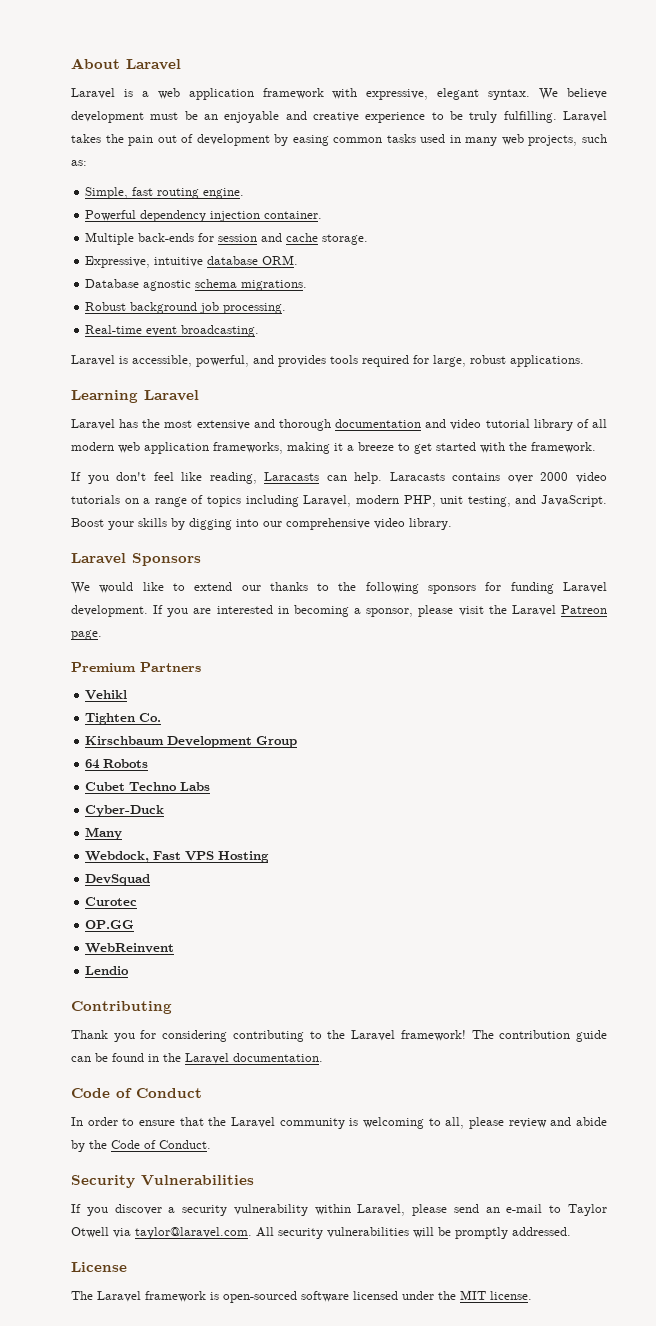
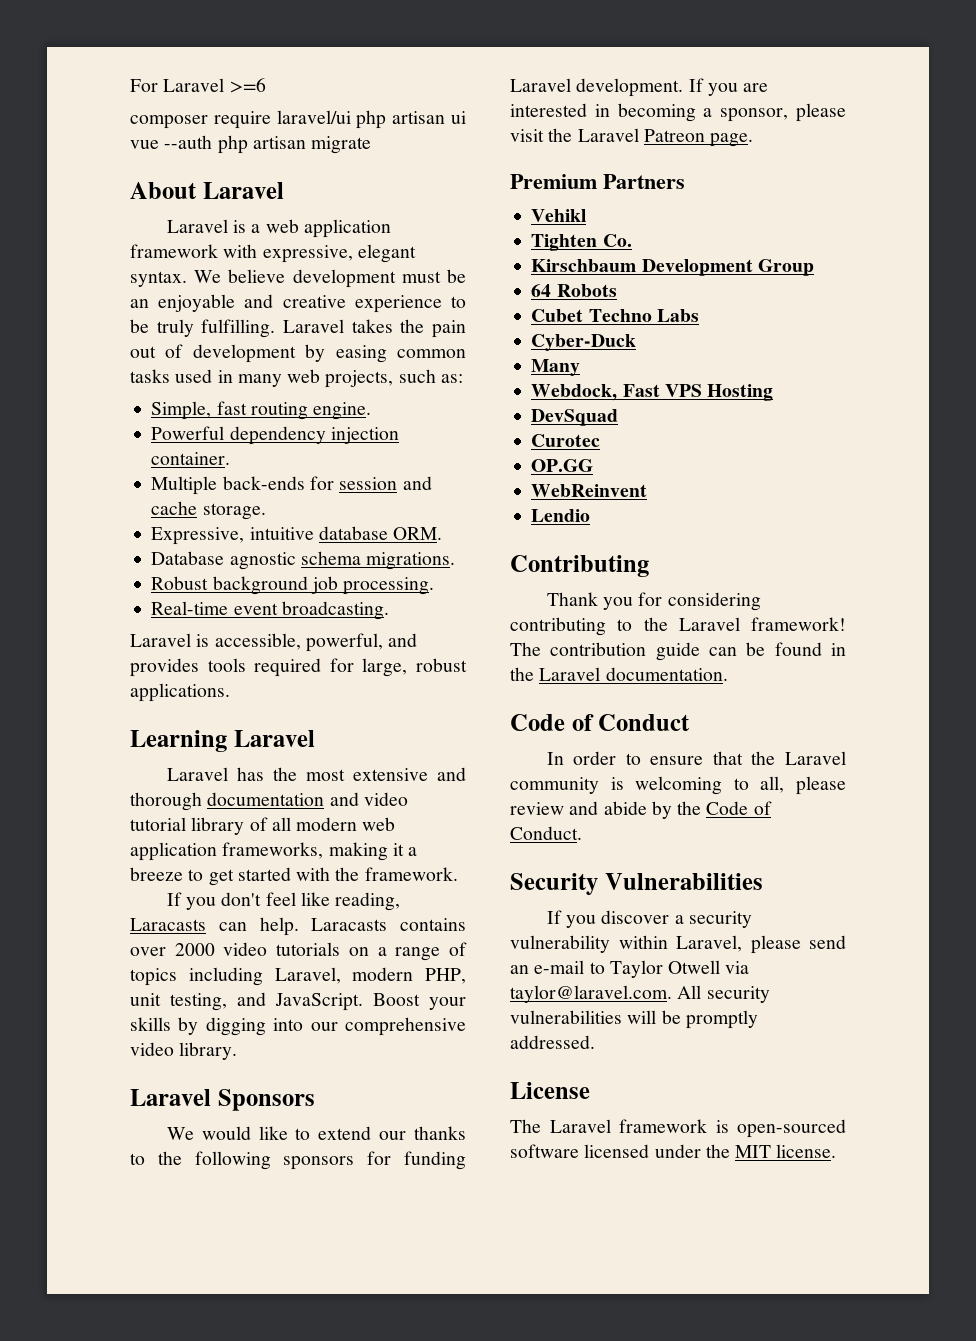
(71, 63) none -> [130,78,266,93] [130,110,467,129] [130,135,372,154] For Laravel >=6 // composer require laravel/ui php artisan ui vue --auth php artisan migrate //

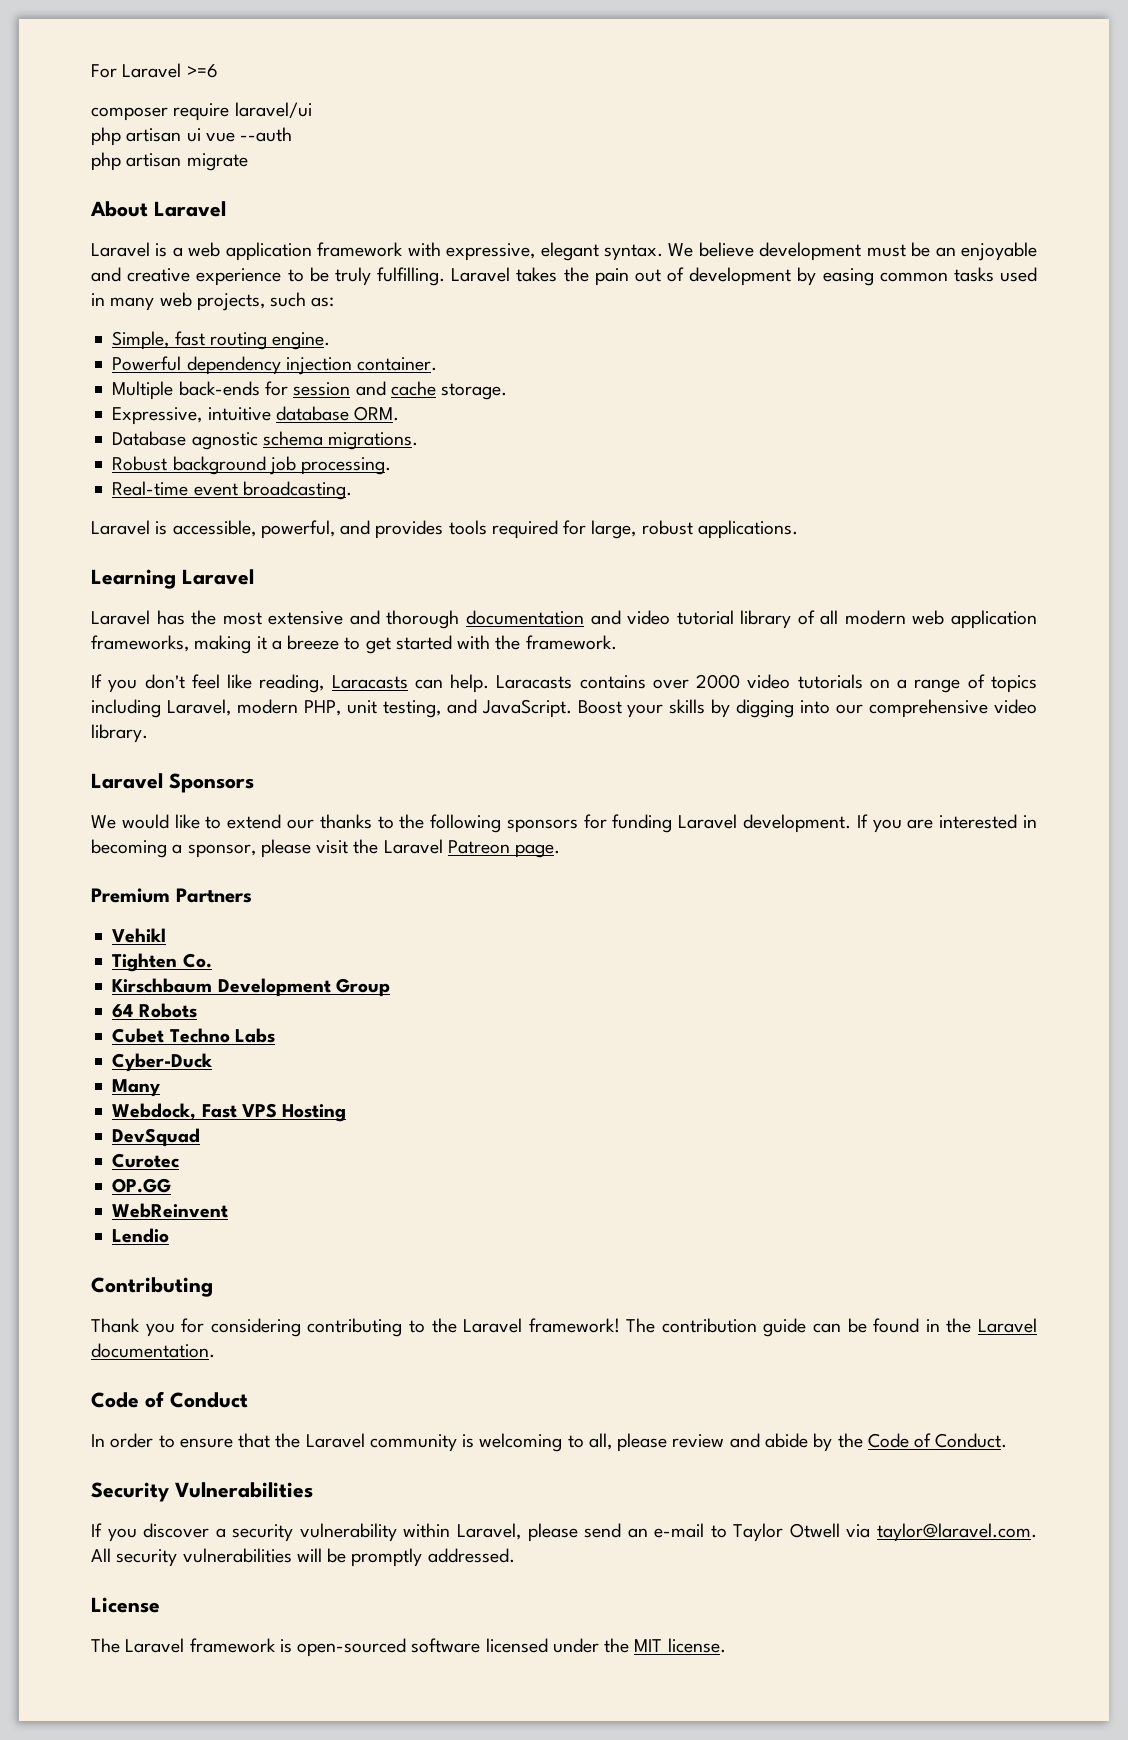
(351, 117) none -> (312, 110) //
(213, 142) none -> (293, 134) //

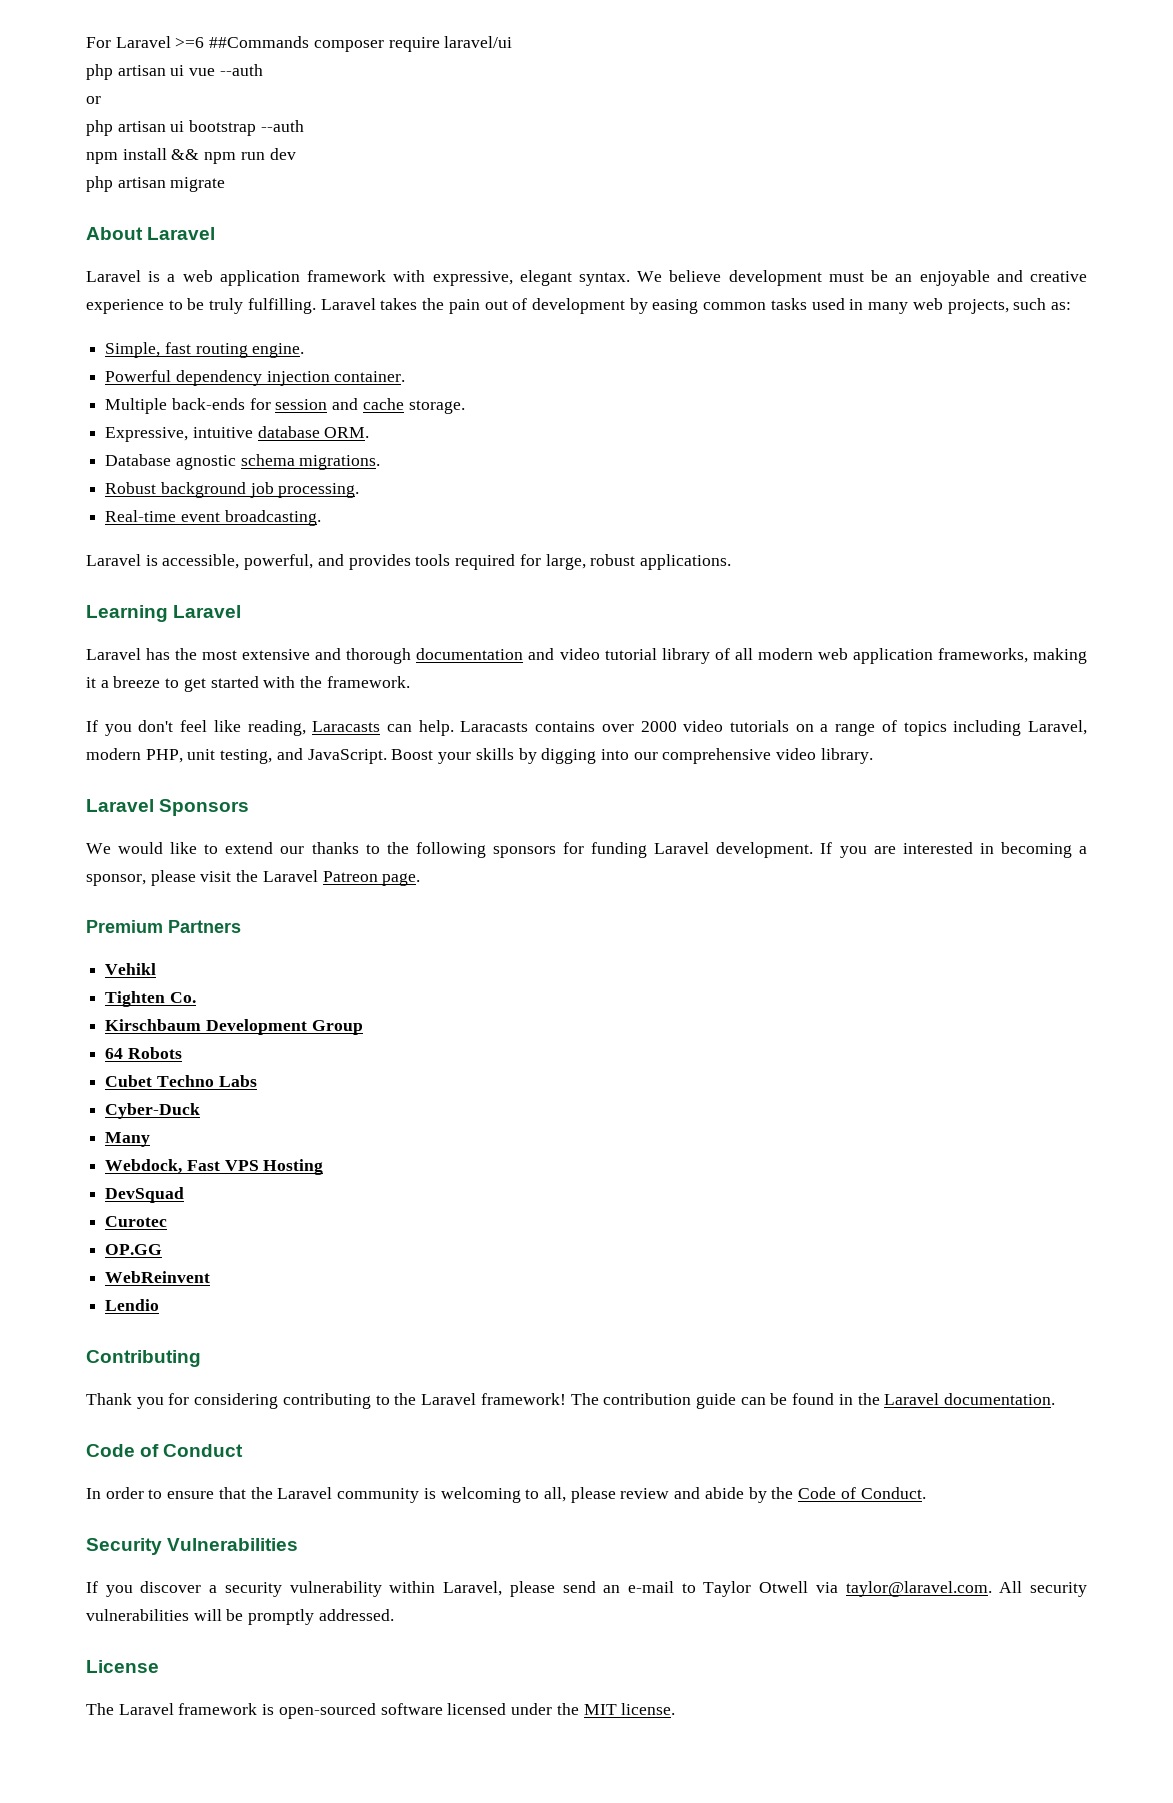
(218, 71) // -> [209,36,310,48] ##Commands
(293, 134) none -> [86,96,101,104] [86,120,304,136] [86,148,296,164] // or // php artisan ui bootstrap --auth // npm install && npm run dev

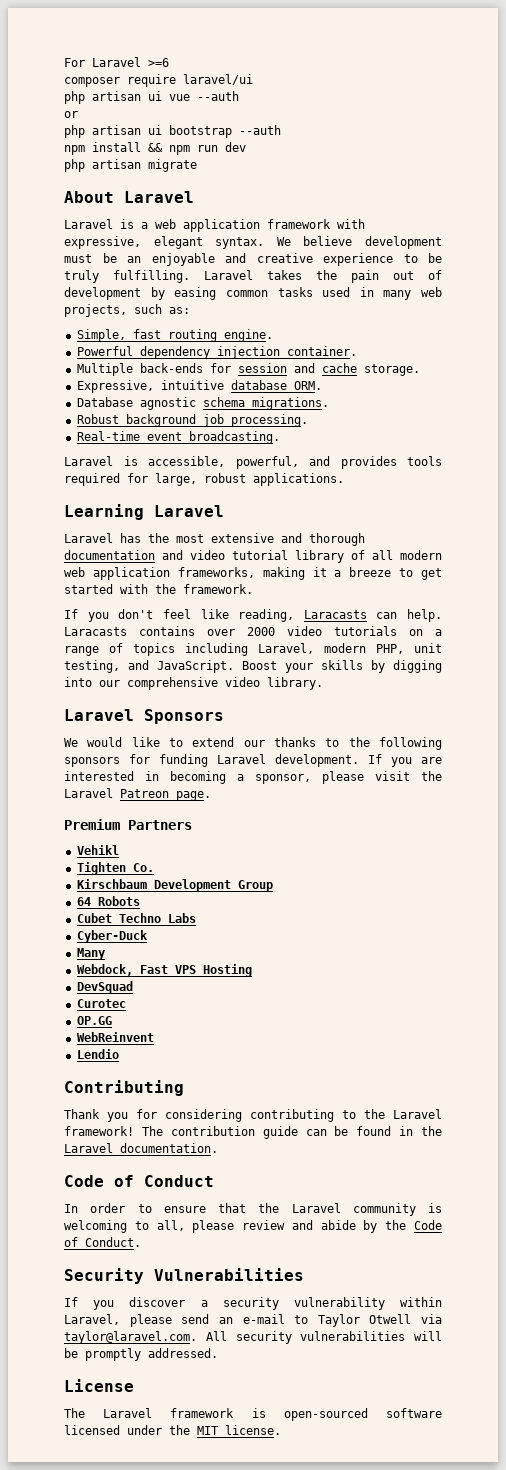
[209,36,310,48] ##Commands -> (169, 62) //

